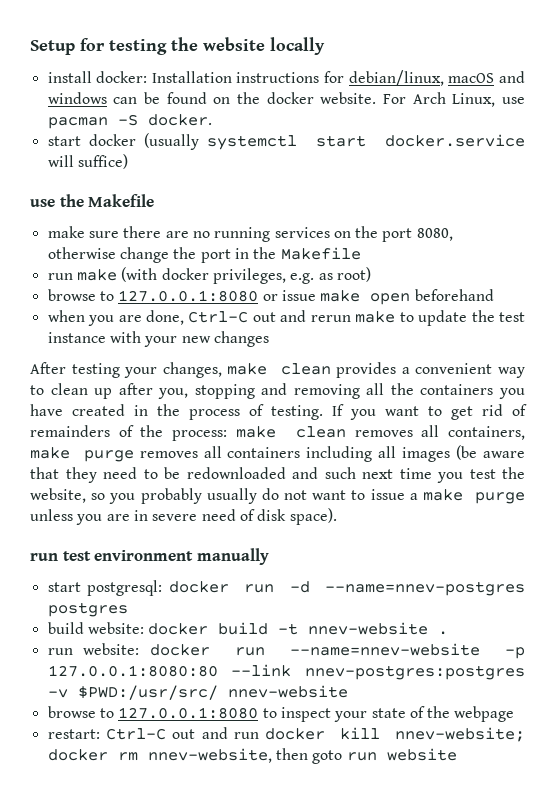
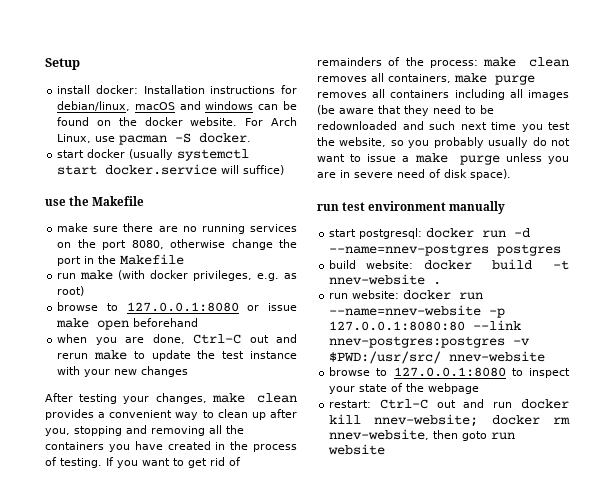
[80,37,325,55] for testing the website locally -> (80, 64) none

